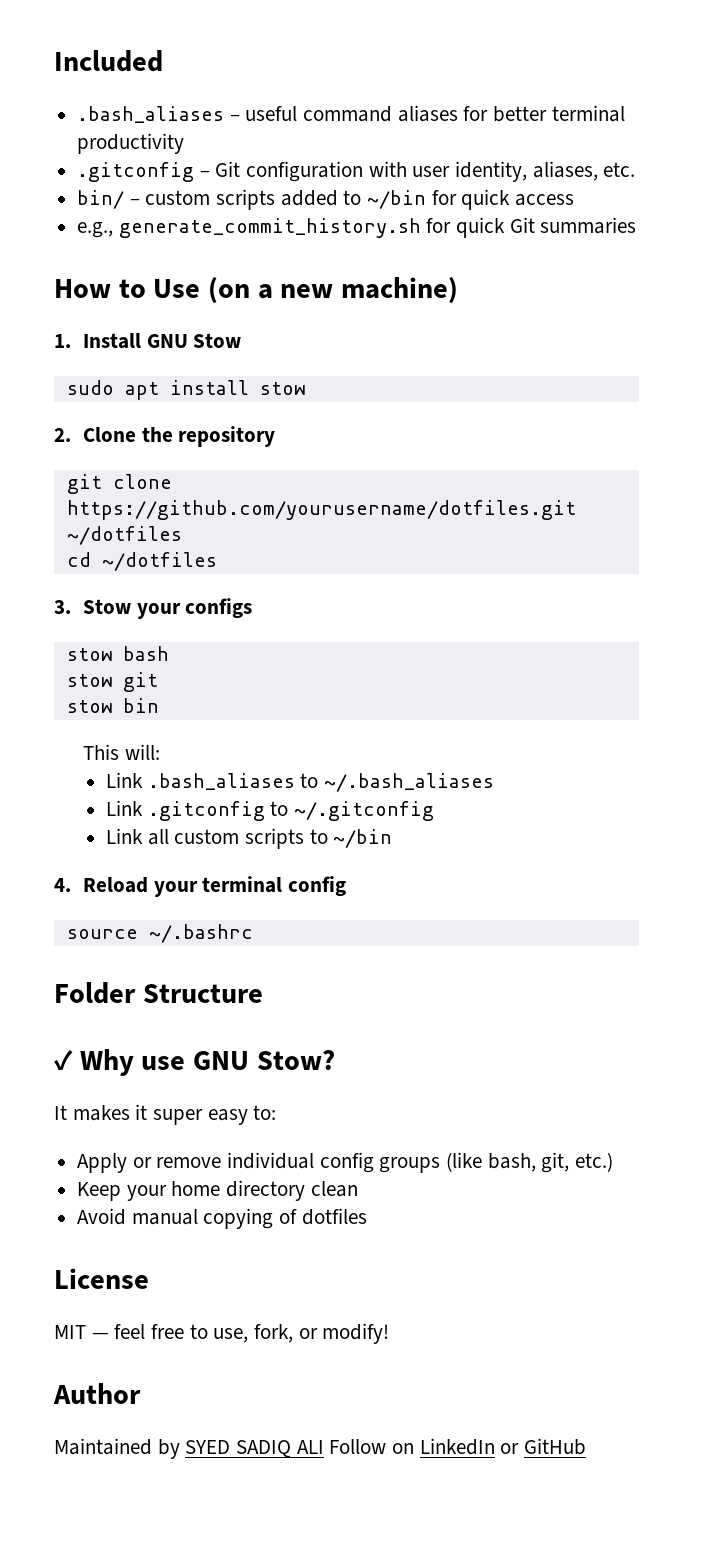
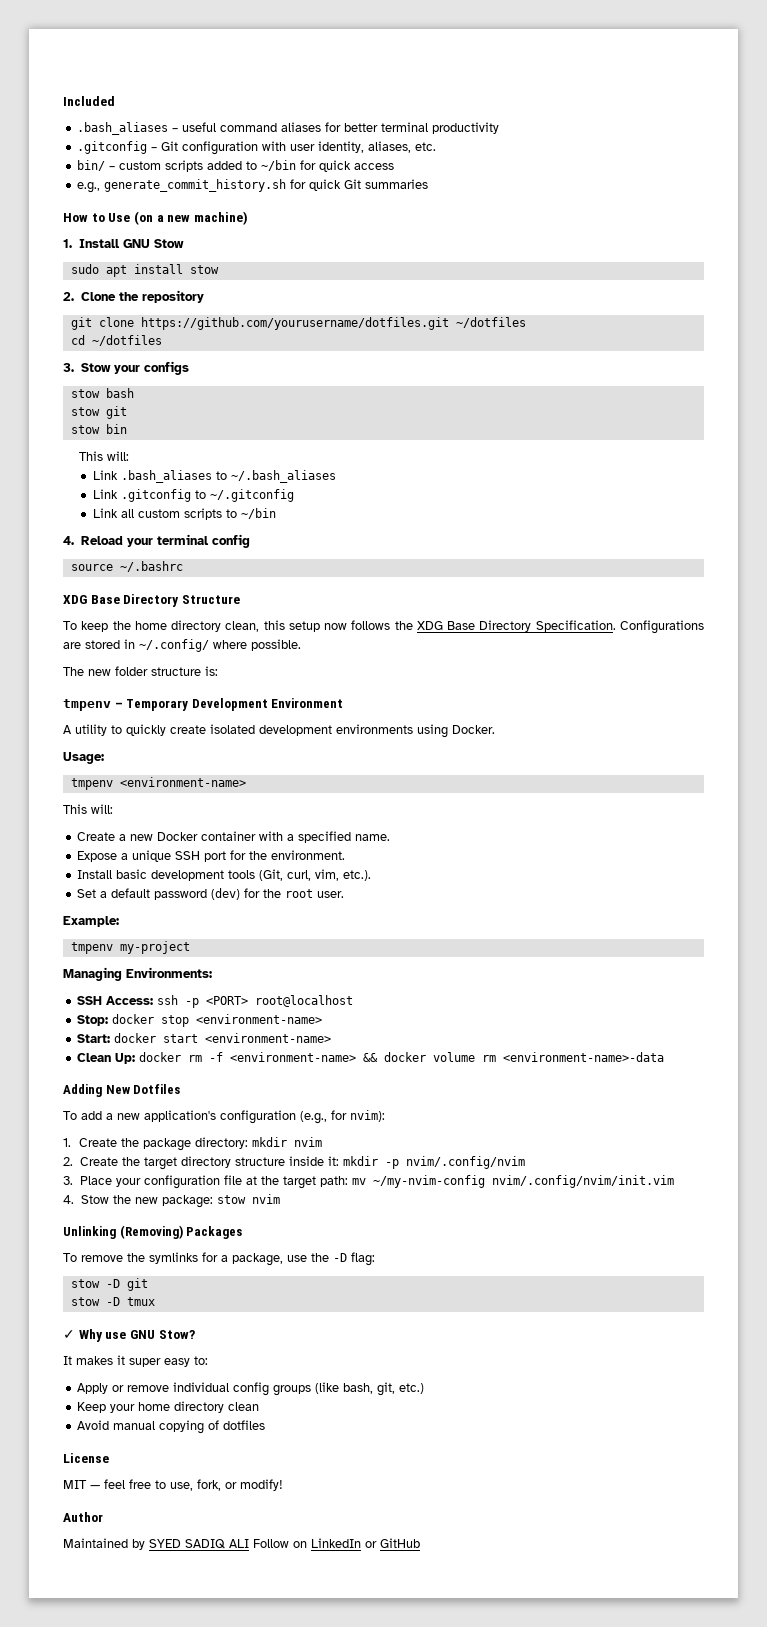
[54,982,263,1004] Folder Structure -> [63,594,240,607] [63,620,704,634] [63,639,301,652] [63,666,218,676] [63,698,344,711] [63,724,495,738] [63,752,104,764] [70,777,246,790] [63,804,113,814] [77,831,391,843] [77,850,346,862] [77,869,372,881] [77,888,345,900] [63,916,119,927] [70,941,190,954] [63,967,212,981] [77,995,354,1008] [77,1014,323,1027] [77,1033,332,1043] [77,1052,665,1064] [63,1084,181,1097] [63,1110,385,1124] [63,1137,322,1151] [63,1156,525,1170] [63,1175,674,1189] [63,1194,280,1208] [63,1225,243,1239] [63,1252,375,1266] [70,1278,148,1291] [70,1297,155,1306] XDG Base Directory Structure // To keep the home directory clean, this setup now follows the XDG Base Directory Specification. Configurations are stored in ~/.config/ where possible. // The new folder structure is: // tmpenv – Temporary Development Environment // A utility to quickly create isolated development environments using Docker. // Usage: // tmpenv <environment-name> // This will: // Create a new Docker container with a specified name. // Expose a unique SSH port for the environment. // Install basic development tools (Git, curl, vim, etc.). // Set a default password (dev) for the root user. // Example: // tmpenv my-project // Managing Environments: // SSH Access: ssh -p <PORT> root@localhost // Stop: docker stop <environment-name> // Start: docker start <environment-name> // Clean Up: docker rm -f <environment-name> && docker volume rm <environment-name>-data // Adding New Dotfiles // To add a new application's configuration (e.g., for nvim): // 1. Create the package directory: mkdir nvim // 2. Create the target directory structure inside it: mkdir -p nvim/.config/nvim // 3. Place your configuration file at the target path: mv ~/my-nvim-config nvim/.config/nvim/init.vim // 4. Stow the new package: stow nvim // Unlinking (Removing) Packages // To remove the symlinks for a package, use the -D flag: // stow -D git // stow -D tmux

